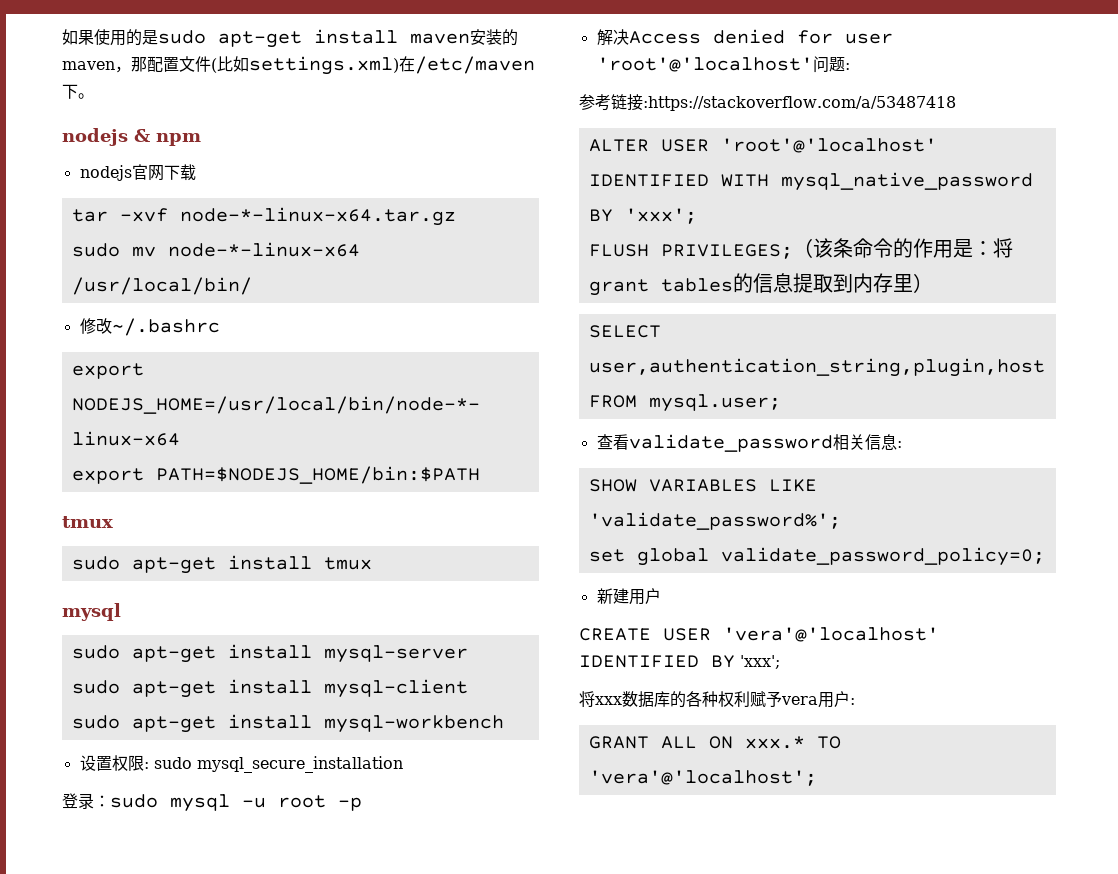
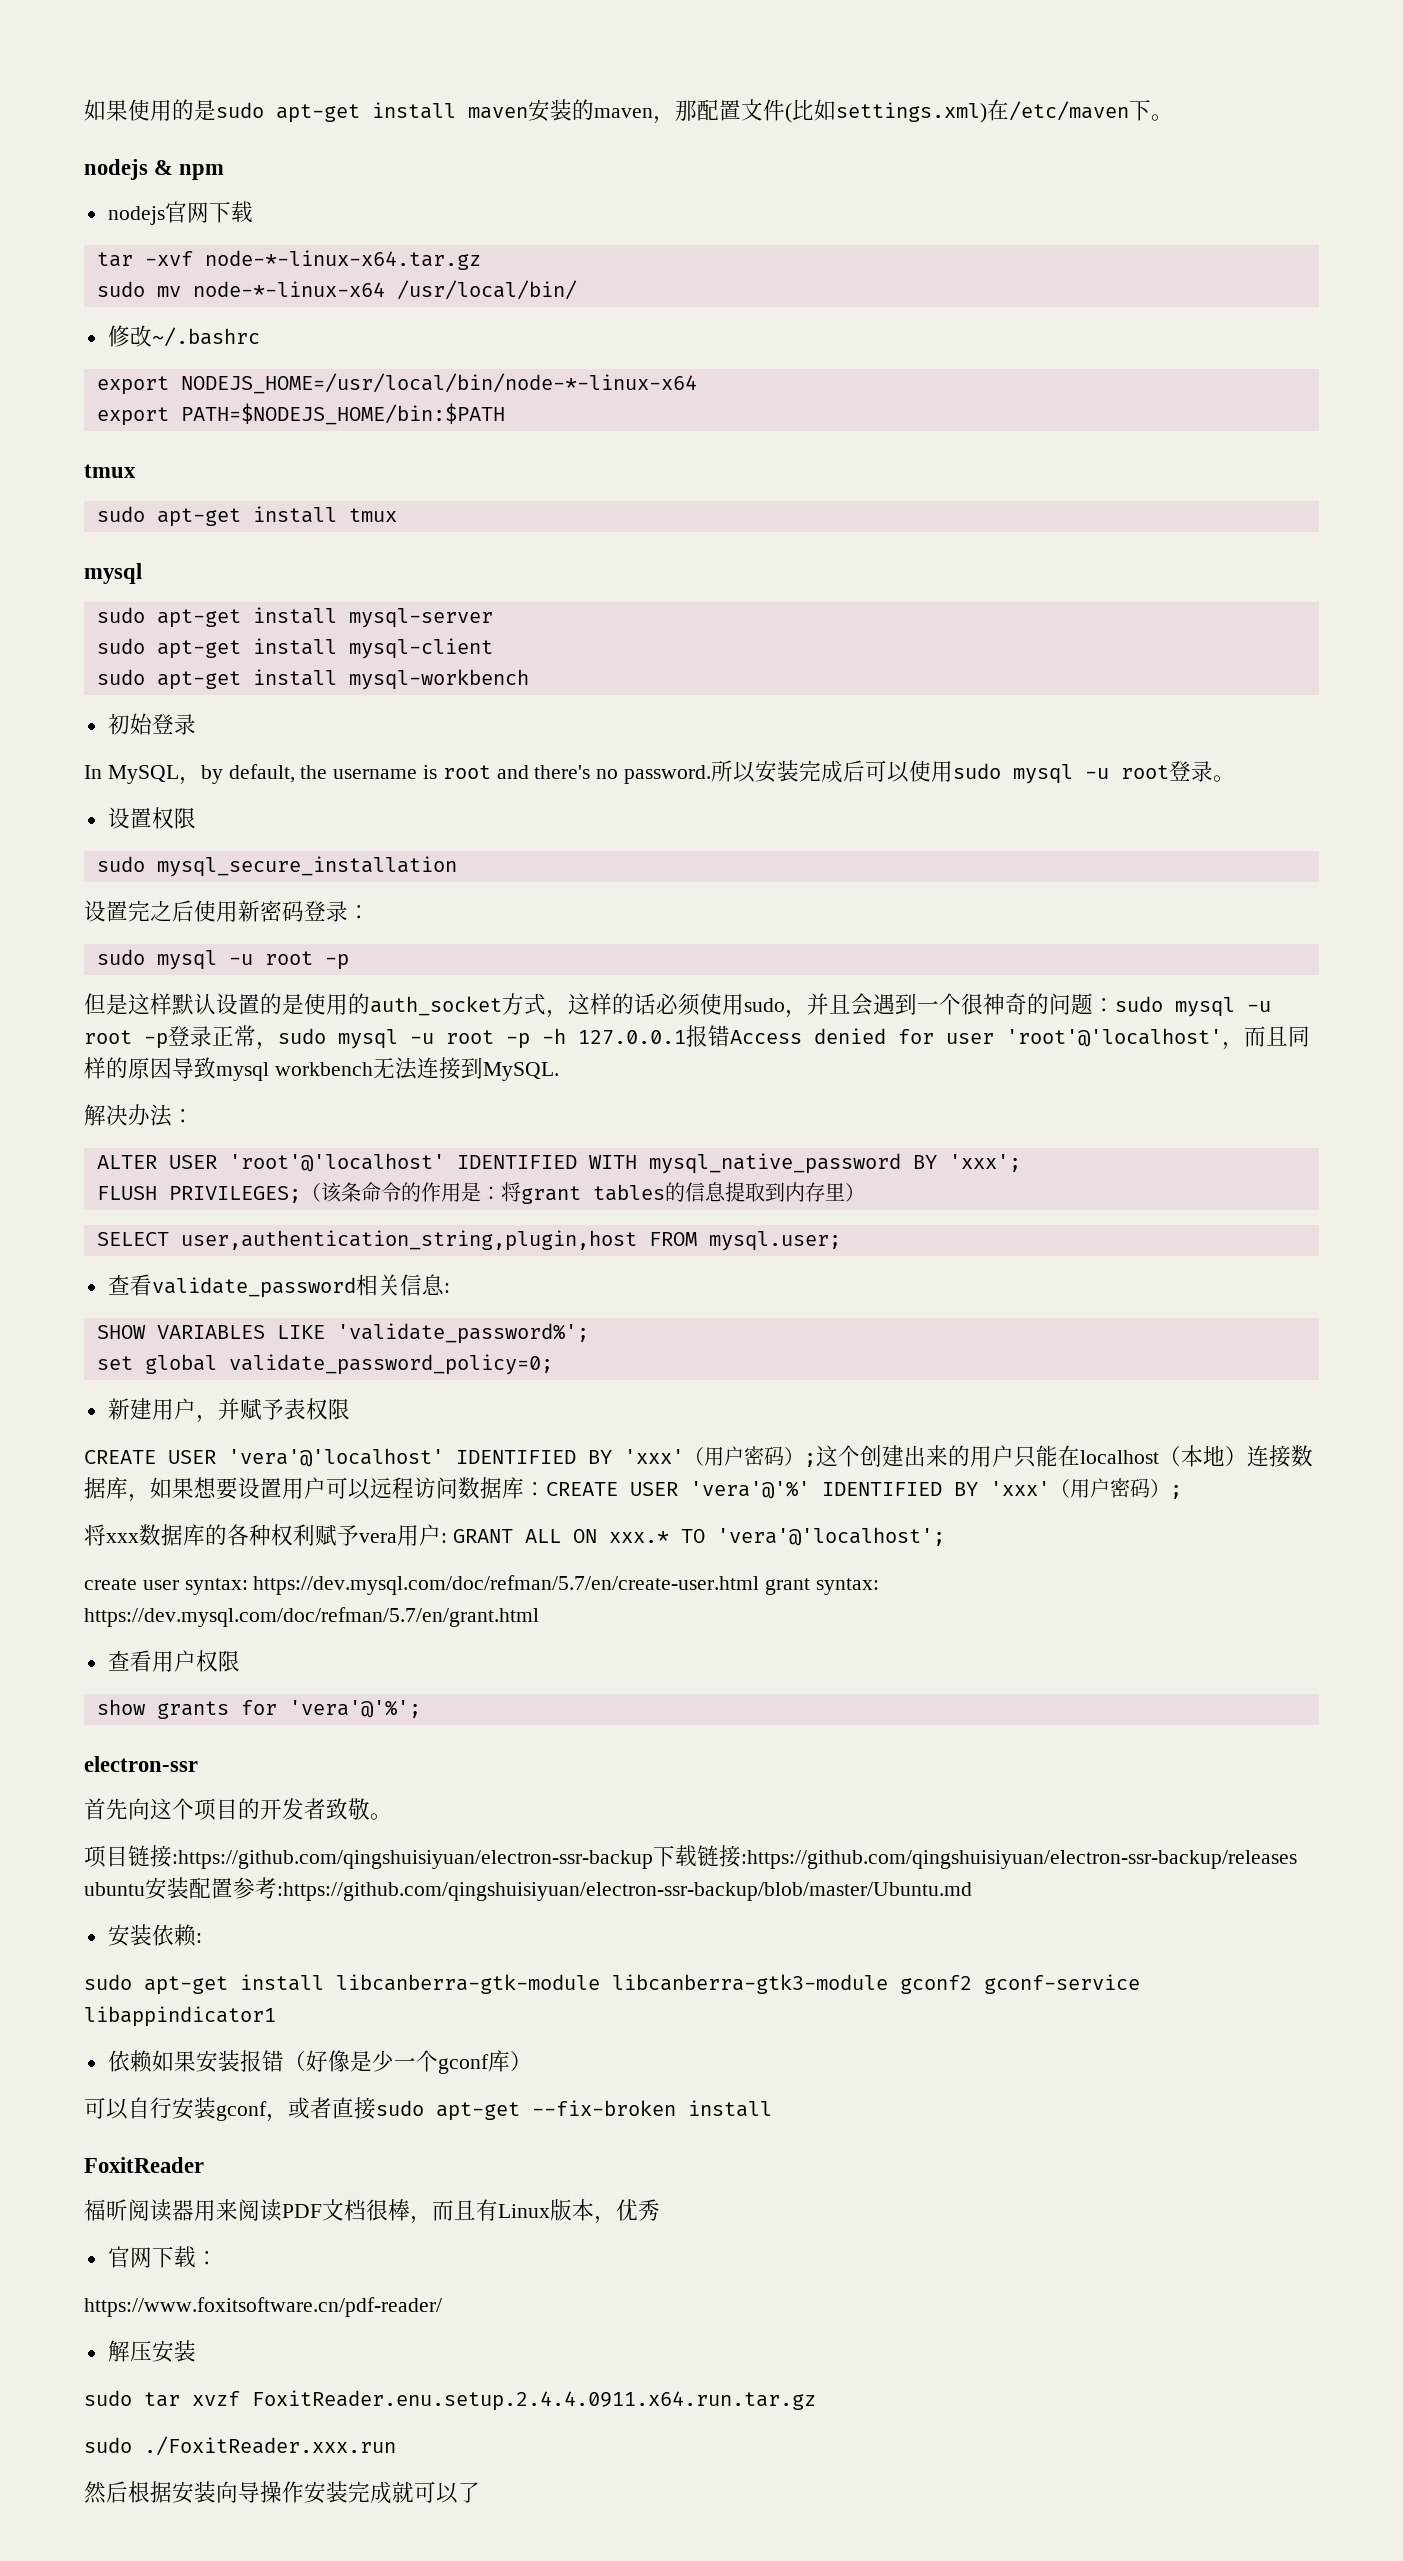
(504, 724) none -> [107,713,196,735] [84,760,1236,785] // 初始登录 // In MySQL，by default, the username is root and there's no password.所以安装完成后可以使用sudo mysql -u root登录。
[143,762,149,769] : -> (196, 818) //
[62,793,94,809] 登录 -> [84,900,370,922] [96,949,349,970] [84,993,1093,1018] 设置完之后使用新密码登录： // sudo mysql -u root -p // 但是这样默认设置的是使用的auth_socket方式，这样的话必须使用sudo，并且会遇到一个很神奇的问题
[596,29,629,46] // 解决 -> [168,1025,730,1050] 登录正常，sudo mysql -u root -p -h 127.0.0.1报错
[812,56,850,73] [579,94,956,111] 问题: // 参考链接:https://stackoverflow.com/a/53487418 -> [1222,1026,1310,1050] [84,1057,559,1081] [84,1104,194,1127] ，而且同样的原因导致mysql workbench无法连接到MySQL. // 解决办法：
(661, 596) none -> [195,1398,350,1423] ，并赋予表权限
[740,655,780,669] 'xxx'; -> [624,1445,1313,1468] [84,1477,1182,1502] 'xxx'（用户密码）;这个创建出来的用户只能在localhost（本地）连接数据库，如果想要设置用户可以远程访问数据库：CREATE USER 'vera'@'%' IDENTIFIED BY 'xxx'（用户密码）;
(855, 701) // -> (447, 1538) none
(817, 778) none -> [84,1575,880,1595] [84,1607,539,1627] [107,1650,240,1672] [96,1699,421,1719] [84,1756,198,1772] [84,1798,392,1821] [84,1845,1297,1869] [84,1877,972,1901] [107,1924,202,1947] [84,1974,1140,1995] [84,2006,276,2027] [107,2050,532,2074] [84,2097,772,2122] [84,2157,204,2173] [84,2199,660,2224] [107,2246,218,2268] [84,2297,442,2317] [107,2340,196,2363] [84,2390,816,2411] [84,2436,396,2456] [84,2481,480,2504] // create user syntax: https://dev.mysql.com/doc/refman/5.7/en/create-user.html grant syntax: https://dev.mysql.com/doc/refman/5.7/en/grant.html // 查看用户权限 // show grants for 'vera'@'%'; // electron-ssr // 首先向这个项目的开发者致敬。 // 项目链接:https://github.com/qingshuisiyuan/electron-ssr-backup下载链接:https://github.com/qingshuisiyuan/electron-ssr-backup/releases ubuntu安装配置参考:https://github.com/qingshuisiyuan/electron-ssr-backup/blob/master/Ubuntu.md // 安装依赖: // sudo apt-get install libcanberra-gtk-module libcanberra-gtk3-module gconf2 gconf-service libappindicator1 // 依赖如果安装报错（好像是少一个gconf库） // 可以自行安装gconf，或者直接sudo apt-get --fix-broken install // FoxitReader // 福昕阅读器用来阅读PDF文档很棒，而且有Linux版本，优秀 // 官网下载： // https://www.foxitsoftware.cn/pdf-reader/ // 解压安装 // sudo tar xvzf FoxitReader.enu.setup.2.4.4.0911.x64.run.tar.gz // sudo ./FoxitReader.xxx.run // 然后根据安装向导操作安装完成就可以了

